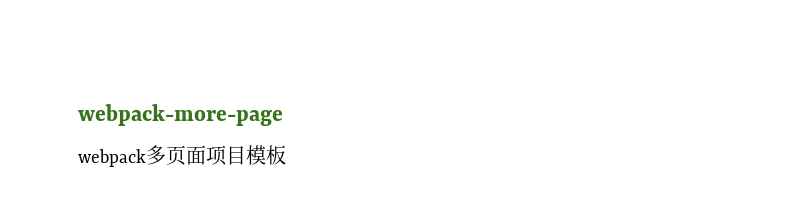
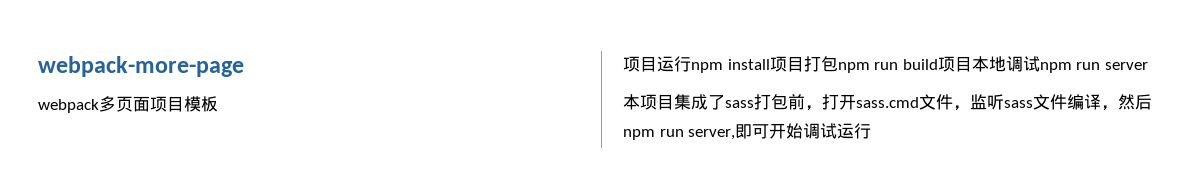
(286, 155) none -> [623,56,1148,73] [623,94,1152,111] [623,123,872,140] // 项目运行npm install项目打包npm run build项目本地调试npm run server // 本项目集成了sass打包前，打开sass.cmd文件，监听sass文件编译，然后npm run server,即可开始调试运行

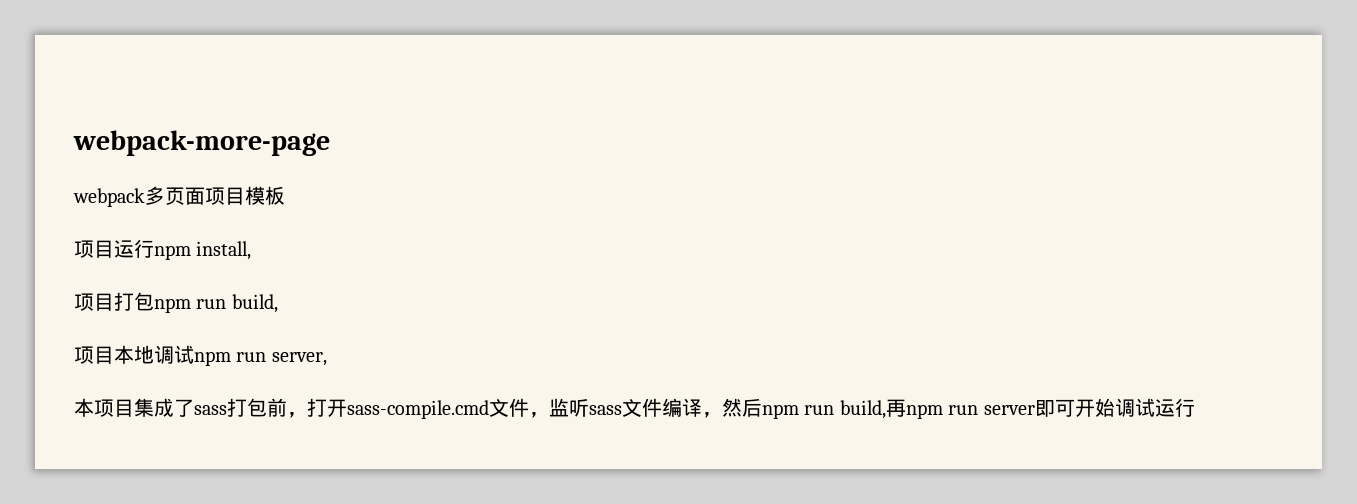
[727,59,770,70] install -> [196,241,252,260] install, //
[902,59,938,70] build -> [231,294,278,313] build, //
[1104,62,1148,70] server -> [271,352,327,366] server,
[856,97,919,108] sass.cmd -> [347,400,489,419] sass-compile.cmd
[688,129,736,140] server, -> [839,399,1035,419] build,再npm run server

